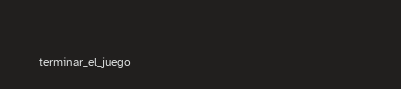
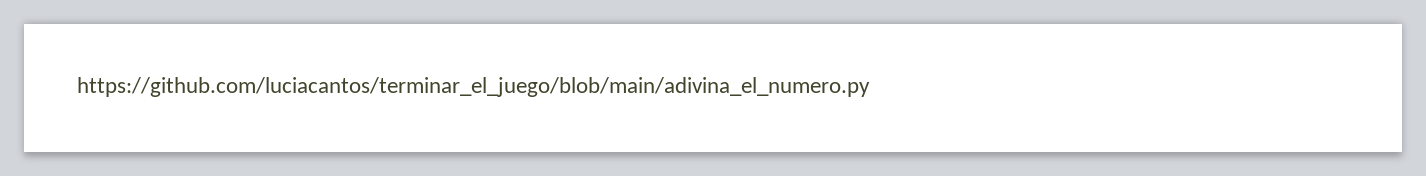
[39,57,131,68] terminar_el_juego -> [77,77,870,97] https://github.com/luciacantos/terminar_el_juego/blob/main/adivina_el_numero.py

